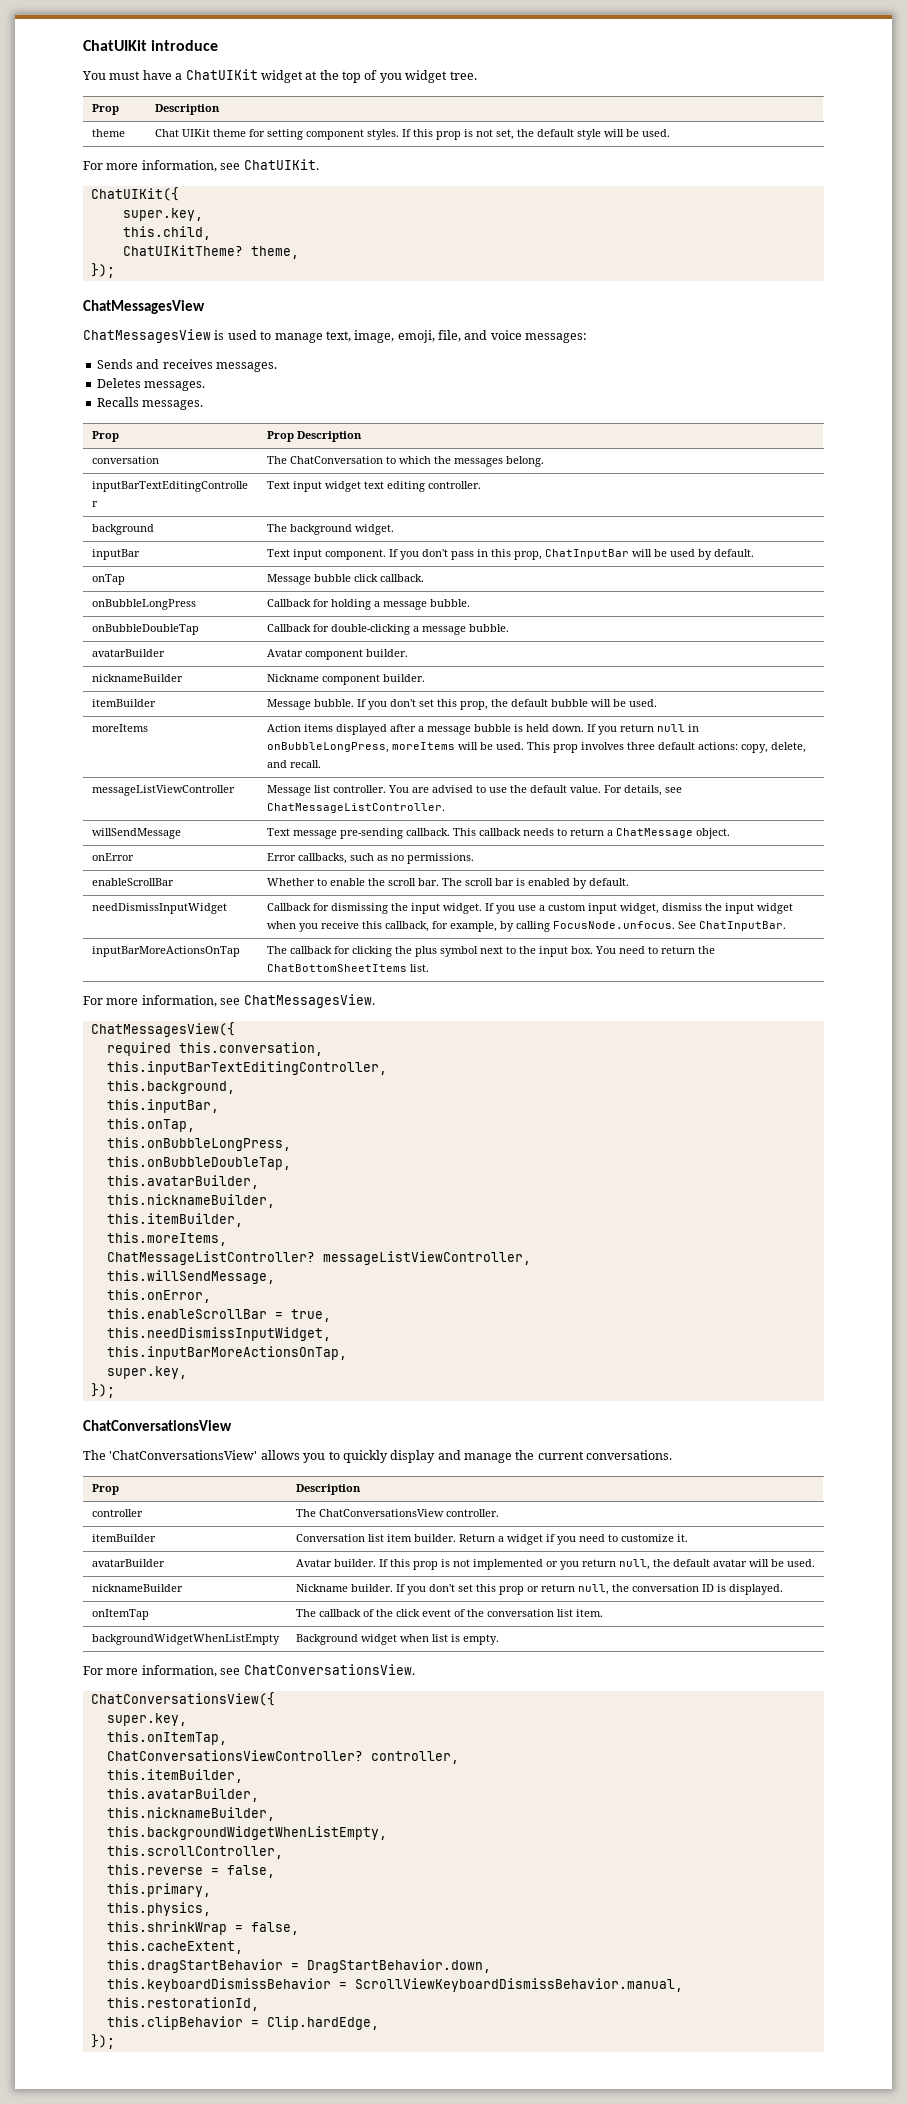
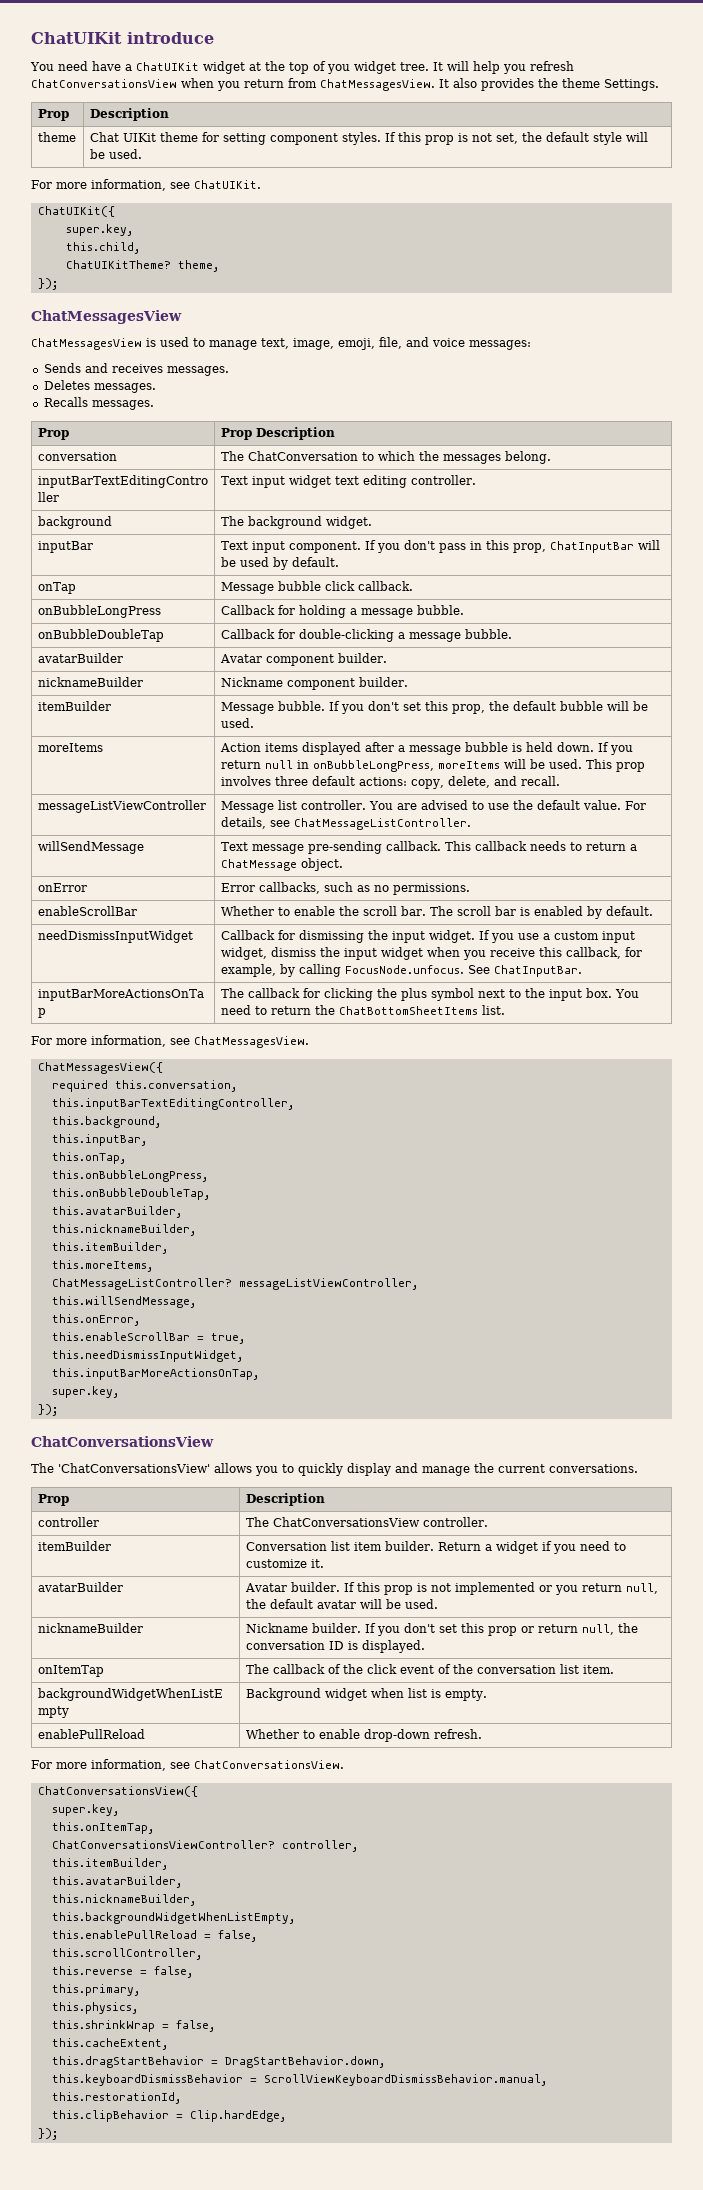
[109,71,141,80] must -> [58,61,88,71] need
(477, 75) none -> [433,61,574,74] [31,78,659,91] It will help you refresh ChatConversationsView when you return from ChatMessagesView. It also provides the theme Settings.
(499, 1639) none -> [37,1729,145,1739] [245,1729,482,1742] // enablePullReload | Whether to enable drop-down refresh.
(387, 1833) none -> [51,1930,257,1942] // this.enablePullReload = false,

